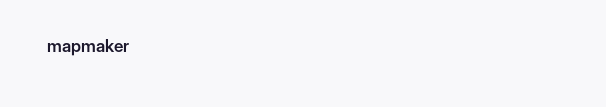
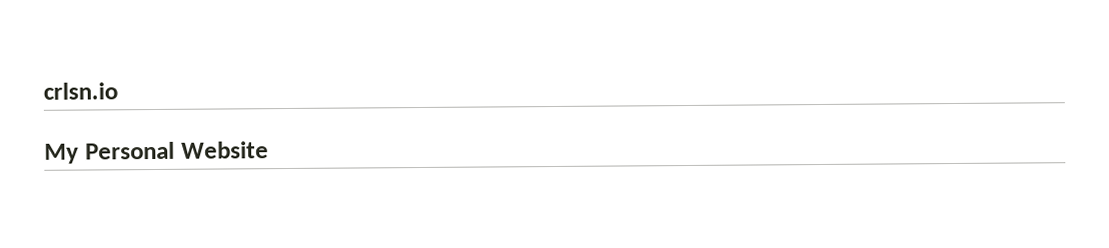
[47,39,129,56] mapmaker -> [43,82,118,100] [44,141,269,164] crlsn.io // My Personal Website

